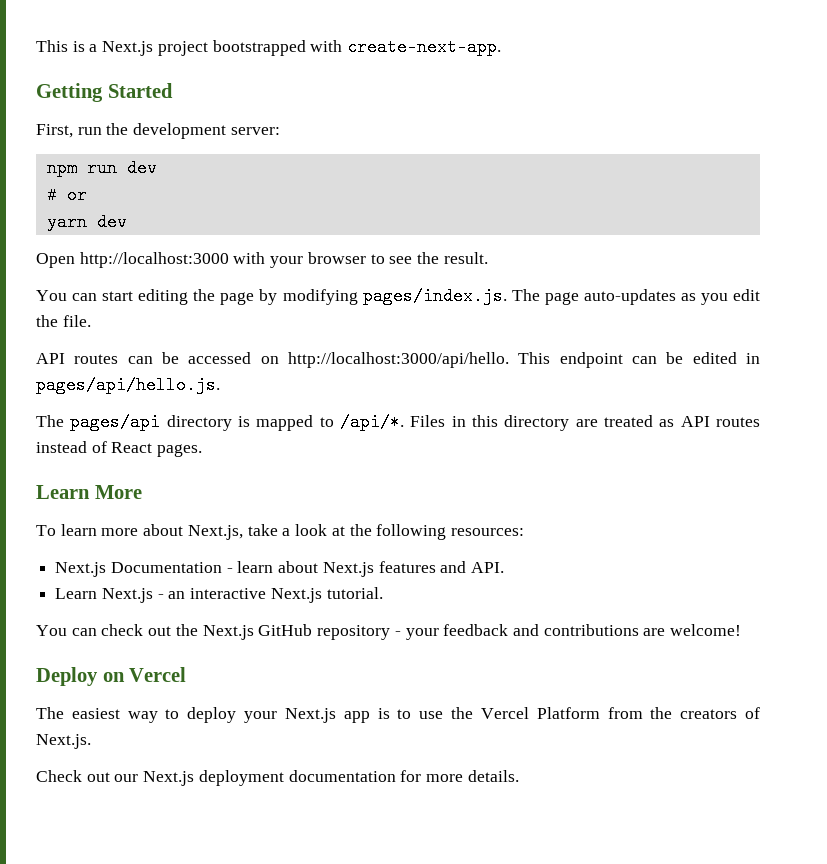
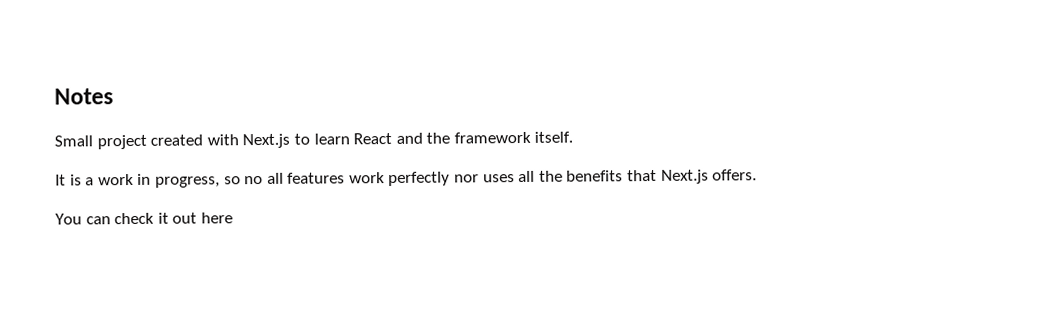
[36,38,502,56] [36,83,173,102] [36,123,280,139] [46,159,157,177] [46,186,87,204] [46,213,127,231] [36,252,488,268] [36,287,760,305] [36,315,91,327] [36,352,761,368] [36,376,220,394] [36,413,761,431] [36,441,203,457] [36,485,142,499] [36,524,524,540] [55,561,505,577] [55,587,383,603] [36,624,742,640] [36,667,187,686] [36,707,760,723] [36,734,91,749] [36,770,519,786] This is a Next.js project bootstrapped with create-next-app. // Getting Started // First, run the development server: // npm run dev // # or // yarn dev // Open http://localhost:3000 with your browser to see the result. // You can start editing the page by modifying pages/index.js. The page auto-updates as you edit the file. // API routes can be accessed on http://localhost:3000/api/hello. This endpoint can be edited in pages/api/hello.js. // The pages/api directory is mapped to /api/*. Files in this directory are treated as API routes instead of React pages. // Learn More // To learn more about Next.js, take a look at the following resources: // Next.js Documentation - learn about Next.js features and API. // Learn Next.js - an interactive Next.js tutorial. // You can check out the Next.js GitHub repository - your feedback and contributions are welcome! // Deploy on Vercel // The easiest way to deploy your Next.js app is to use the Vercel Platform from the creators of Next.js. // Check out our Next.js deployment documentation for more details. -> [54,88,114,105] [54,131,574,150] [55,169,758,188] [55,212,233,225] Notes // Small project created with Next.js to learn React and the framework itself. // It is a work in progress, so no all features work perfectly nor uses all the benefits that Next.js offers. // You can check it out here

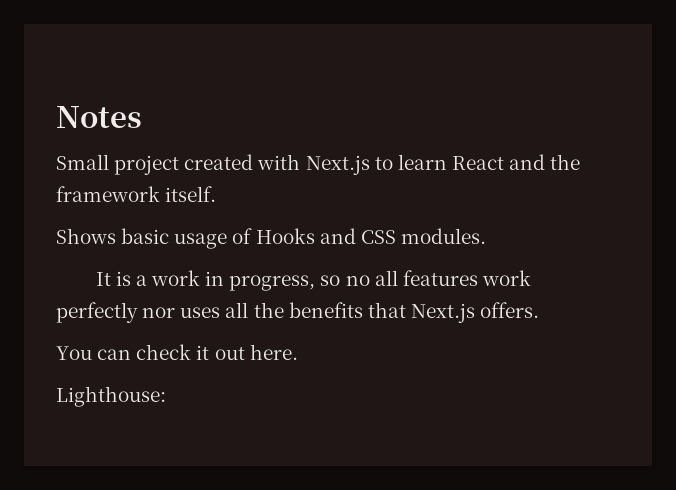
(574, 137) none -> [56,228,486,249] // Shows basic usage of Hooks and CSS modules.
[200,212,233,224] here -> [249,344,298,360] [56,386,166,407] here. // Lighthouse:

